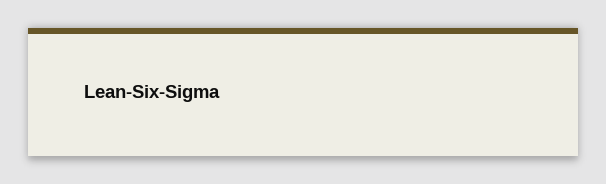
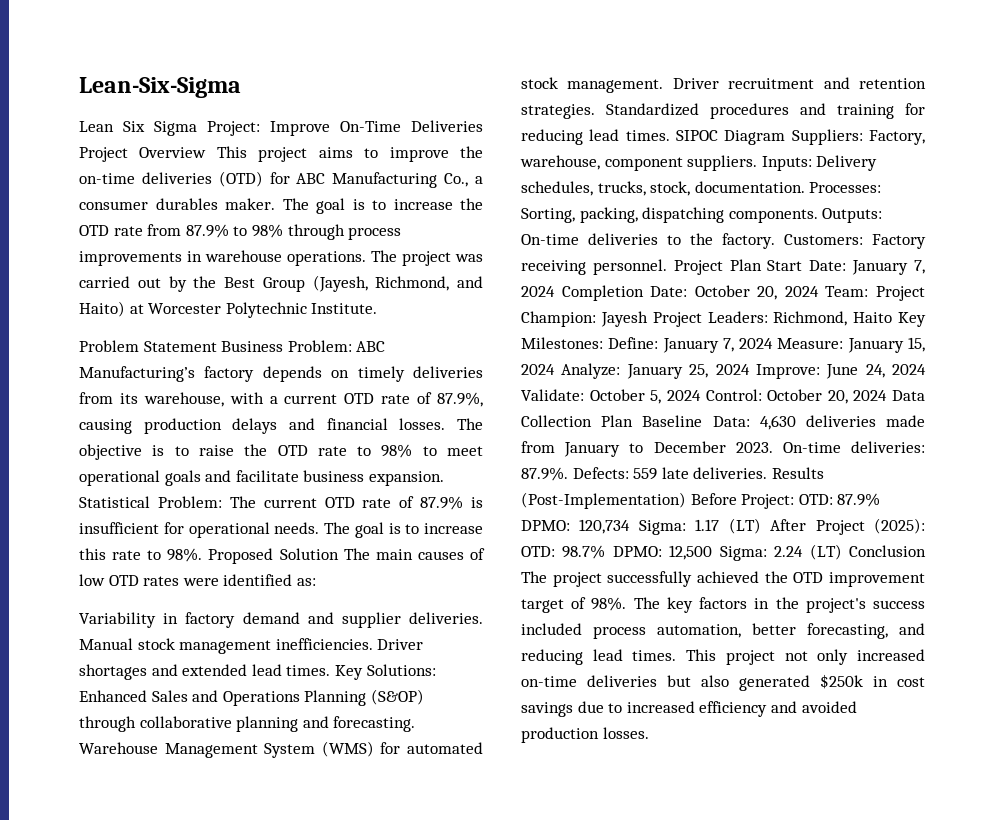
(220, 93) none -> [79,120,483,136] [79,146,483,162] [79,171,483,188] [79,198,483,214] [79,224,402,240] [79,250,483,266] [79,275,483,292] [79,301,378,318] [79,340,386,352] [79,366,483,382] [79,392,484,407] [79,418,483,434] [79,444,484,460] [79,470,444,486] [79,496,483,510] [79,522,483,538] [79,548,485,564] [79,574,316,586] [79,612,483,628] [79,638,424,654] [79,664,436,680] [79,689,424,706] [79,716,416,732] [79,741,484,758] [521,77,926,93] [521,103,925,119] [521,129,925,145] [520,155,878,171] [521,181,882,196] [521,207,883,223] [521,233,926,249] [521,259,925,275] [521,285,925,301] [521,311,926,327] [521,337,925,353] [521,363,926,379] [521,389,925,404] [521,415,925,430] [521,441,925,457] [521,467,824,481] [521,492,881,509] [521,518,925,535] [521,544,926,561] [521,571,925,587] [521,597,925,613] [521,623,925,639] [521,649,925,665] [521,674,925,691] [521,701,857,717] [521,727,649,743] // Lean Six Sigma Project: Improve On-Time Deliveries Project Overview This project aims to improve the on-time deliveries (OTD) for ABC Manufacturing Co., a consumer durables maker. The goal is to increase the OTD rate from 87.9% to 98% through process improvements in warehouse operations. The project was carried out by the Best Group (Jayesh, Richmond, and Haito) at Worcester Polytechnic Institute. // Problem Statement Business Problem: ABC Manufacturing’s factory depends on timely deliveries from its warehouse, with a current OTD rate of 87.9%, causing production delays and financial losses. The objective is to raise the OTD rate to 98% to meet operational goals and facilitate business expansion. Statistical Problem: The current OTD rate of 87.9% is insufficient for operational needs. The goal is to increase this rate to 98%. Proposed Solution The main causes of low OTD rates were identified as: // Variability in factory demand and supplier deliveries. Manual stock management inefficiencies. Driver shortages and extended lead times. Key Solutions: Enhanced Sales and Operations Planning (S&OP) through collaborative planning and forecasting. Warehouse Management System (WMS) for automated stock management. Driver recruitment and retention strategies. Standardized procedures and training for reducing lead times. SIPOC Diagram Suppliers: Factory, warehouse, component suppliers. Inputs: Delivery schedules, trucks, stock, documentation. Processes: Sorting, packing, dispatching components. Outputs: On-time deliveries to the factory. Customers: Factory receiving personnel. Project Plan Start Date: January 7, 2024 Completion Date: October 20, 2024 Team: Project Champion: Jayesh Project Leaders: Richmond, Haito Key Milestones: Define: January 7, 2024 Measure: January 15, 2024 Analyze: January 25, 2024 Improve: June 24, 2024 Validate: October 5, 2024 Control: October 20, 2024 Data Collection Plan Baseline Data: 4,630 deliveries made from January to December 2023. On-time deliveries: 87.9%. Defects: 559 late deliveries. Results (Post-Implementation) Before Project: OTD: 87.9% DPMO: 120,734 Sigma: 1.17 (LT) After Project (2025): OTD: 98.7% DPMO: 12,500 Sigma: 2.24 (LT) Conclusion The project successfully achieved the OTD improvement target of 98%. The key factors in the project's success included process automation, better forecasting, and reducing lead times. This project not only increased on-time deliveries but also generated $250k in cost savings due to increased efficiency and avoided production losses.

